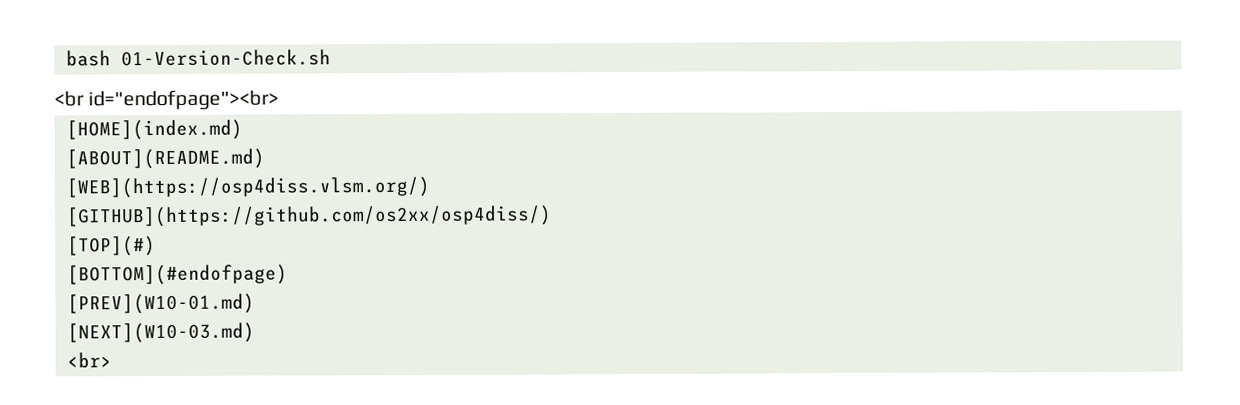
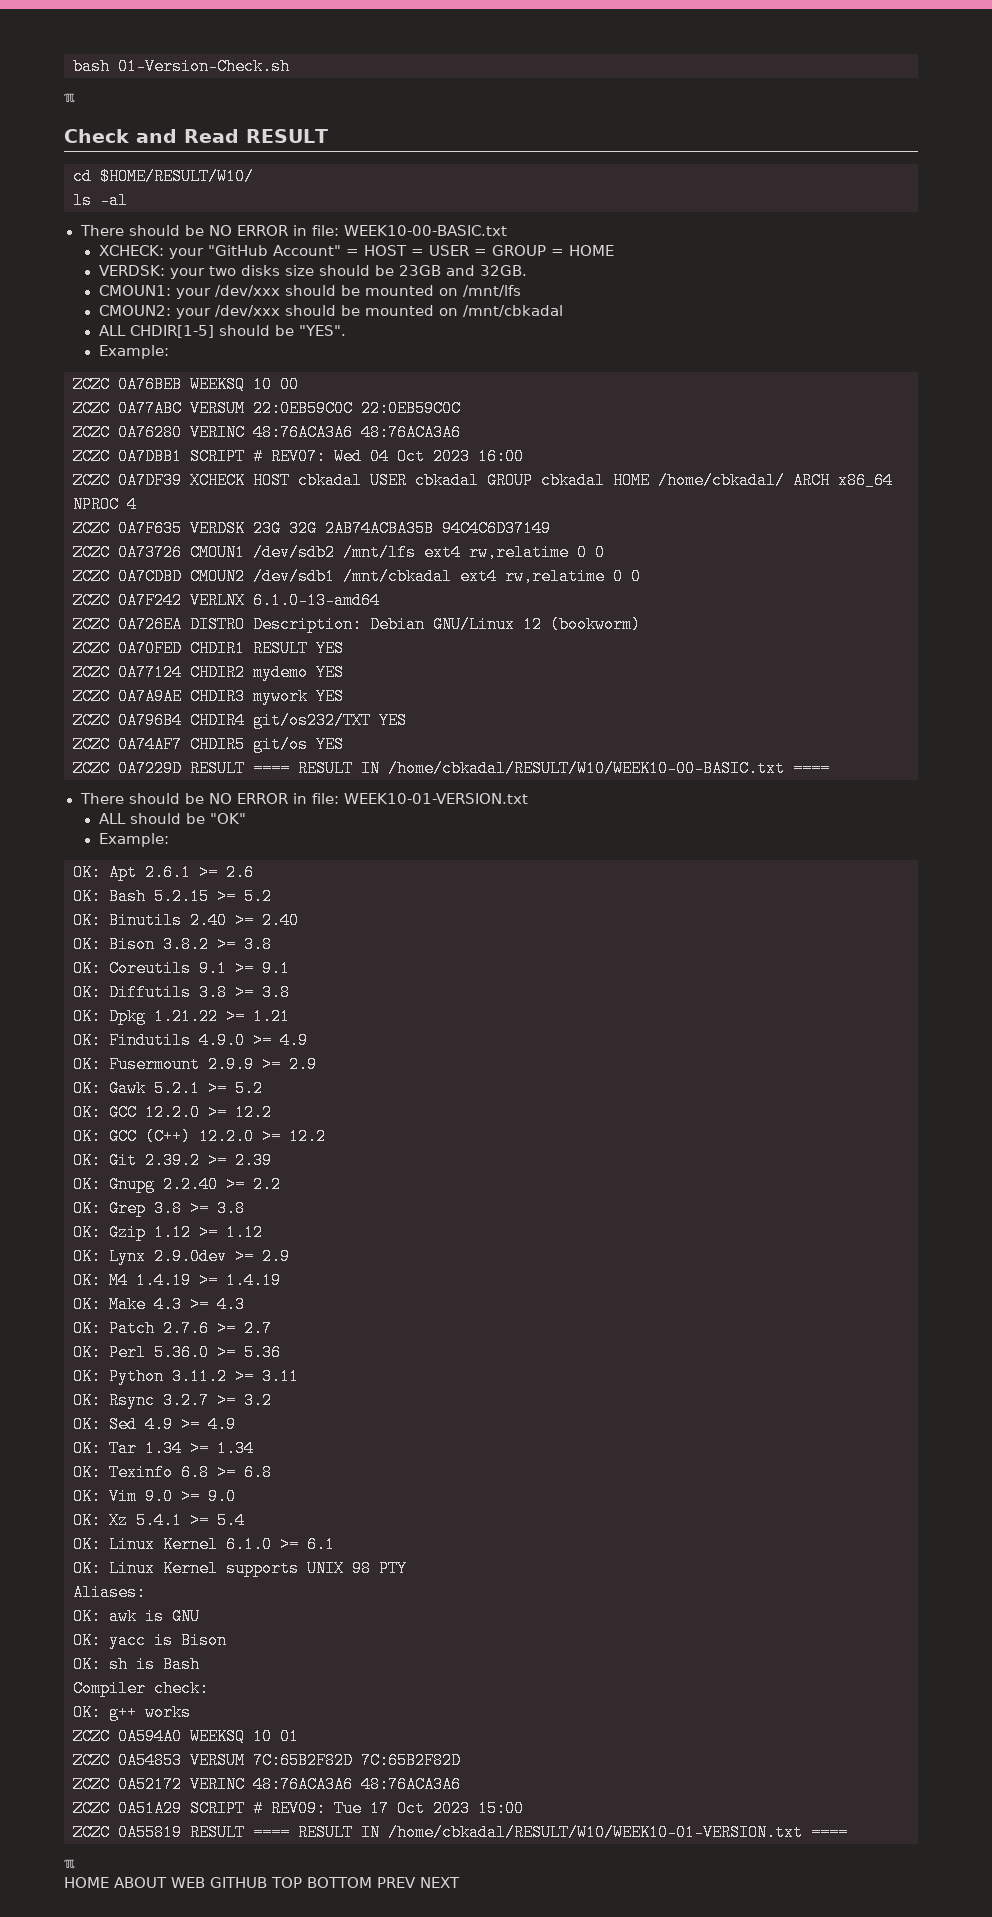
[54,89,280,111] [66,119,243,141] [66,148,265,170] [66,176,430,199] [67,205,552,228] [67,236,156,257] [67,264,288,286] [67,293,255,315] [67,322,255,344] [67,352,112,369] <br id="endofpage"><br> // [HOME](index.md) // [ABOUT](README.md) // [WEB](https://osp4diss.vlsm.org/) // [GITHUB](https://github.com/os2xx/osp4diss/) // [TOP](#) // [BOTTOM](#endofpage) // [PREV](W10-01.md) // [NEXT](W10-03.md) // <br> -> [64,93,75,103] [64,129,328,143] [73,168,254,185] [73,192,128,209] [79,225,507,236] [98,245,614,259] [98,265,527,279] [98,285,521,299] [98,305,563,319] [98,325,346,338] [98,345,169,359] [73,376,299,393] [73,400,461,417] [73,424,461,441] [73,448,524,465] [73,472,893,489] [73,496,137,513] [73,520,551,537] [73,544,605,561] [73,568,641,585] [73,592,380,609] [73,616,641,633] [73,640,344,657] [73,664,344,681] [73,688,344,705] [73,712,407,729] [73,736,344,753] [73,760,830,777] [79,793,529,804] [98,813,246,824] [98,833,169,847] [73,864,254,881] [73,888,272,905] [73,912,299,929] [73,936,272,953] [73,960,290,977] [73,984,290,1001] [73,1008,290,1025] [73,1032,308,1049] [73,1056,317,1073] [73,1080,263,1097] [73,1104,272,1121] [73,1128,326,1145] [73,1152,272,1169] [73,1176,281,1193] [73,1200,245,1217] [73,1224,263,1241] [73,1248,290,1265] [73,1272,281,1289] [73,1296,245,1313] [73,1320,272,1337] [73,1344,281,1361] [73,1368,299,1385] [73,1392,272,1409] [73,1416,236,1433] [73,1440,254,1457] [73,1464,272,1481] [73,1488,236,1505] [73,1512,245,1529] [73,1536,335,1553] [73,1560,407,1577] [73,1584,146,1601] [73,1608,200,1625] [73,1632,227,1649] [73,1656,200,1673] [73,1680,209,1697] [73,1704,191,1721] [73,1728,299,1745] [73,1752,461,1769] [73,1776,461,1793] [73,1800,524,1817] [73,1824,848,1841] [64,1859,75,1869] [64,1877,460,1888] ℼ // Check and Read RESULT // cd $HOME/RESULT/W10/ // ls -al // There should be NO ERROR in file: WEEK10-00-BASIC.txt // XCHECK: your "GitHub Account" = HOST = USER = GROUP = HOME // VERDSK: your two disks size should be 23GB and 32GB. // CMOUN1: your /dev/xxx should be mounted on /mnt/lfs // CMOUN2: your /dev/xxx should be mounted on /mnt/cbkadal // ALL CHDIR[1-5] should be "YES". // Example: // ZCZC 0A76BEB WEEKSQ 10 00 // ZCZC 0A77ABC VERSUM 22:0EB59C0C 22:0EB59C0C // ZCZC 0A76280 VERINC 48:76ACA3A6 48:76ACA3A6 // ZCZC 0A7DBB1 SCRIPT # REV07: Wed 04 Oct 2023 16:00 // ZCZC 0A7DF39 XCHECK HOST cbkadal USER cbkadal GROUP cbkadal HOME /home/cbkadal/ ARCH x86_64 NPROC 4 // ZCZC 0A7F635 VERDSK 23G 32G 2AB74ACBA35B 94C4C6D37149 // ZCZC 0A73726 CMOUN1 /dev/sdb2 /mnt/lfs ext4 rw,relatime 0 0 // ZCZC 0A7CDBD CMOUN2 /dev/sdb1 /mnt/cbkadal ext4 rw,relatime 0 0 // ZCZC 0A7F242 VERLNX 6.1.0-13-amd64 // ZCZC 0A726EA DISTRO Description: Debian GNU/Linux 12 (bookworm) // ZCZC 0A70FED CHDIR1 RESULT YES // ZCZC 0A77124 CHDIR2 mydemo YES // ZCZC 0A7A9AE CHDIR3 mywork YES // ZCZC 0A796B4 CHDIR4 git/os232/TXT YES // ZCZC 0A74AF7 CHDIR5 git/os YES // ZCZC 0A7229D RESULT ==== RESULT IN /home/cbkadal/RESULT/W10/WEEK10-00-BASIC.txt ==== // There should be NO ERROR in file: WEEK10-01-VERSION.txt // ALL should be "OK" // Example: // OK: Apt 2.6.1 >= 2.6 // OK: Bash 5.2.15 >= 5.2 // OK: Binutils 2.40 >= 2.40 // OK: Bison 3.8.2 >= 3.8 // OK: Coreutils 9.1 >= 9.1 // OK: Diffutils 3.8 >= 3.8 // OK: Dpkg 1.21.22 >= 1.21 // OK: Findutils 4.9.0 >= 4.9 // OK: Fusermount 2.9.9 >= 2.9 // OK: Gawk 5.2.1 >= 5.2 // OK: GCC 12.2.0 >= 12.2 // OK: GCC (C++) 12.2.0 >= 12.2 // OK: Git 2.39.2 >= 2.39 // OK: Gnupg 2.2.40 >= 2.2 // OK: Grep 3.8 >= 3.8 // OK: Gzip 1.12 >= 1.12 // OK: Lynx 2.9.0dev >= 2.9 // OK: M4 1.4.19 >= 1.4.19 // OK: Make 4.3 >= 4.3 // OK: Patch 2.7.6 >= 2.7 // OK: Perl 5.36.0 >= 5.36 // OK: Python 3.11.2 >= 3.11 // OK: Rsync 3.2.7 >= 3.2 // OK: Sed 4.9 >= 4.9 // OK: Tar 1.34 >= 1.34 // OK: Texinfo 6.8 >= 6.8 // OK: Vim 9.0 >= 9.0 // OK: Xz 5.4.1 >= 5.4 // OK: Linux Kernel 6.1.0 >= 6.1 // OK: Linux Kernel supports UNIX 98 PTY // Aliases: // OK: awk is GNU // OK: yacc is Bison // OK: sh is Bash // Compiler check: // OK: g++ works // ZCZC 0A594A0 WEEKSQ 10 01 // ZCZC 0A54853 VERSUM 7C:65B2F82D 7C:65B2F82D // ZCZC 0A52172 VERINC 48:76ACA3A6 48:76ACA3A6 // ZCZC 0A51A29 SCRIPT # REV09: Tue 17 Oct 2023 15:00 // ZCZC 0A55819 RESULT ==== RESULT IN /home/cbkadal/RESULT/W10/WEEK10-01-VERSION.txt ==== // ℼ // HOME ABOUT WEB GITHUB TOP BOTTOM PREV NEXT

